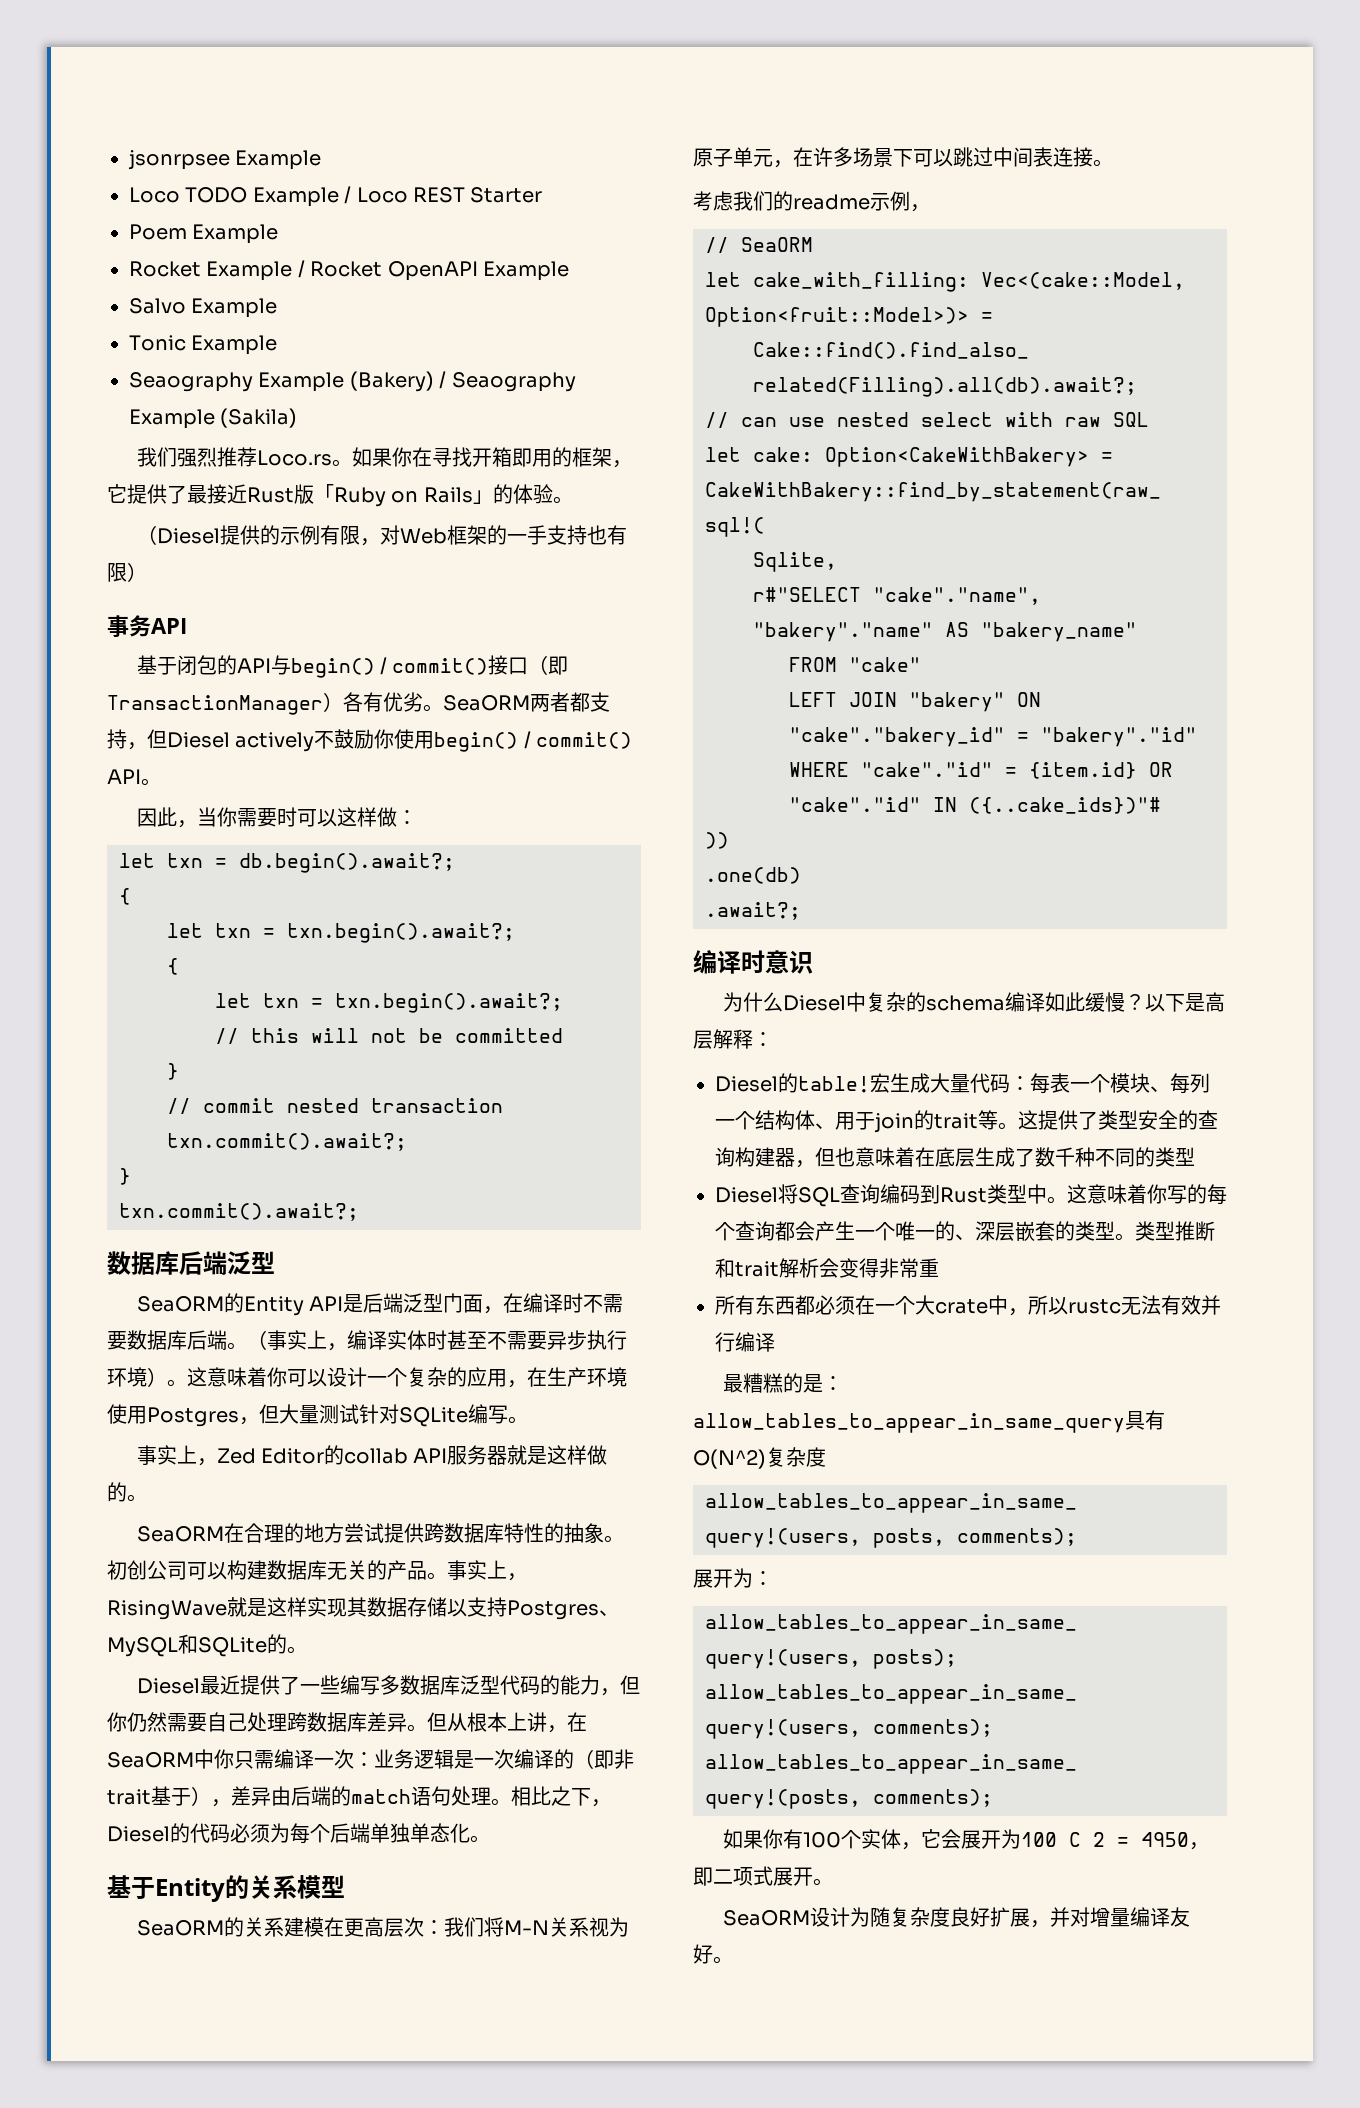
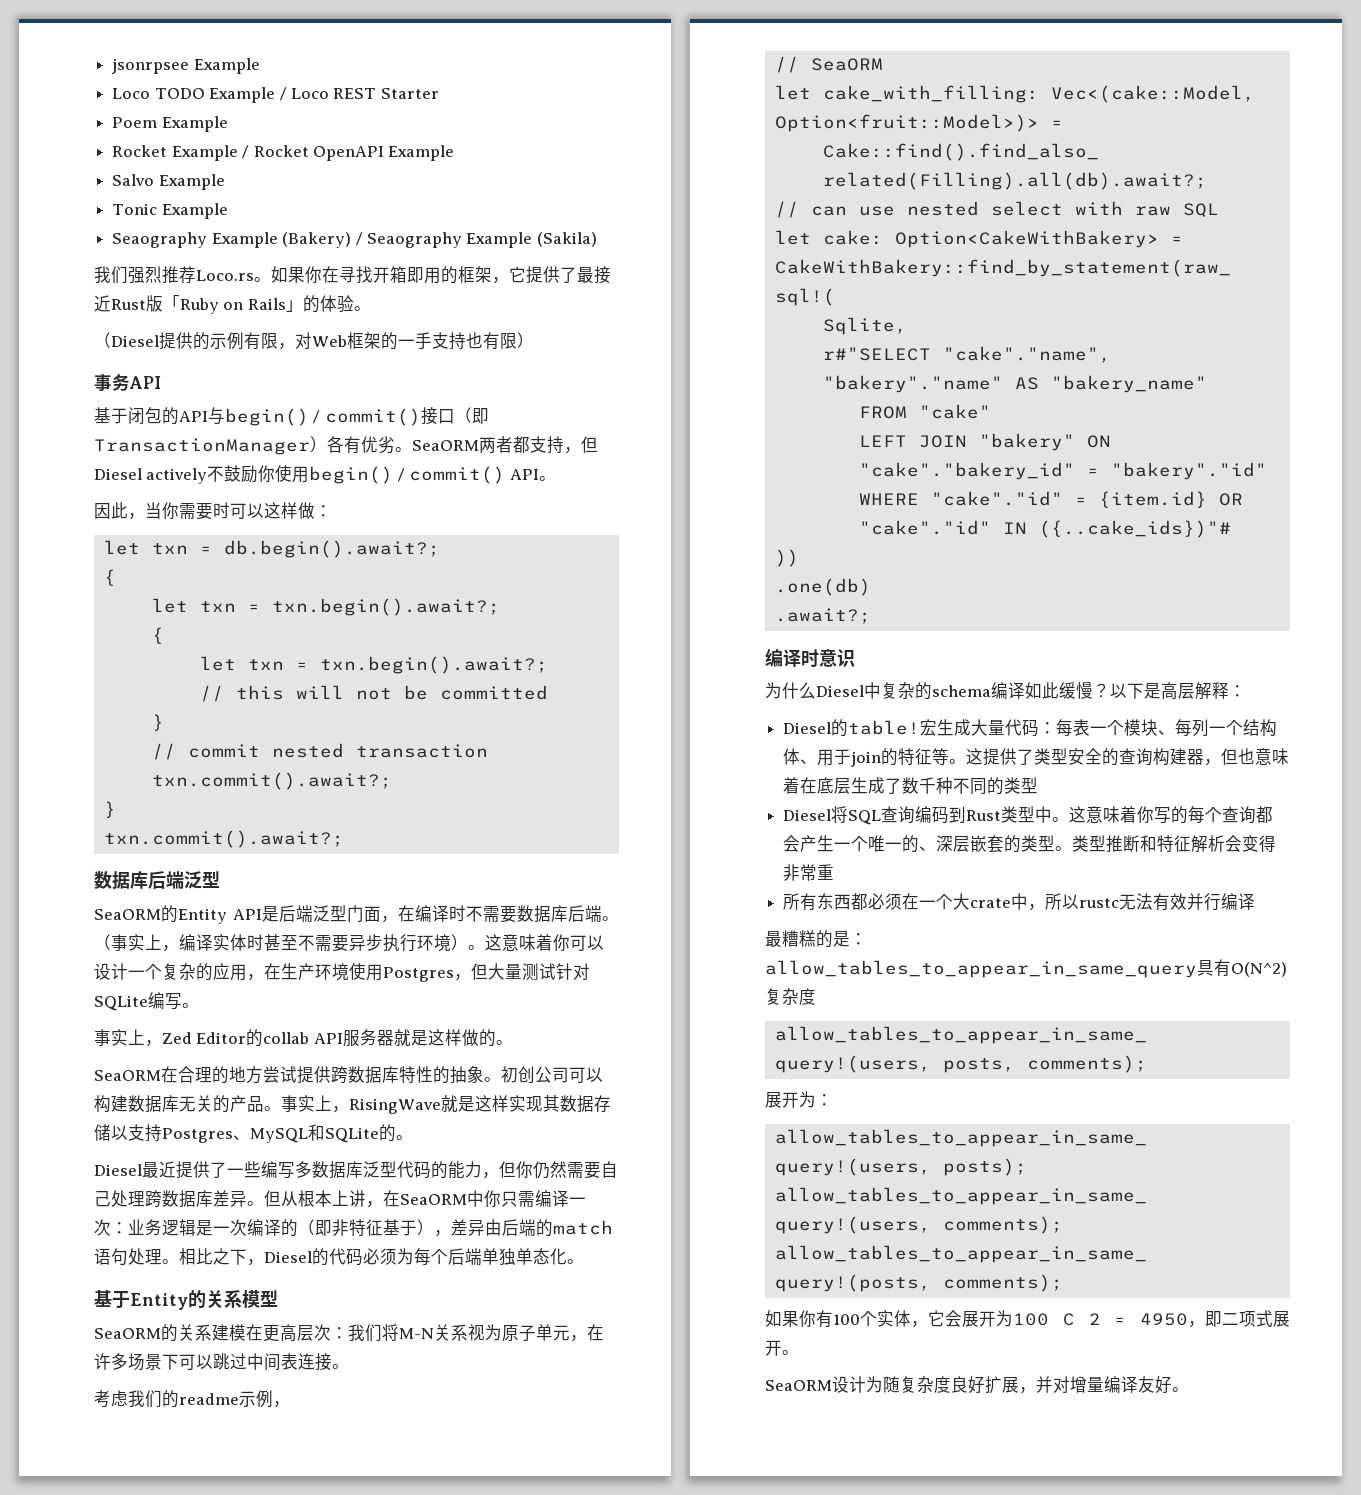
[107,1789,151,1805] trait -> [349,1219,383,1236] 特征
[934,1113,978,1129] trait -> [898,748,933,765] 特征
[735,1261,779,1277] trait -> [1157,835,1192,852] 特征

